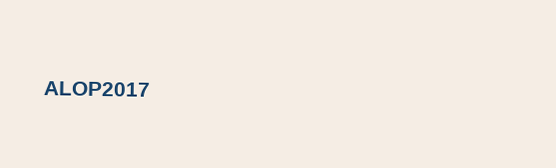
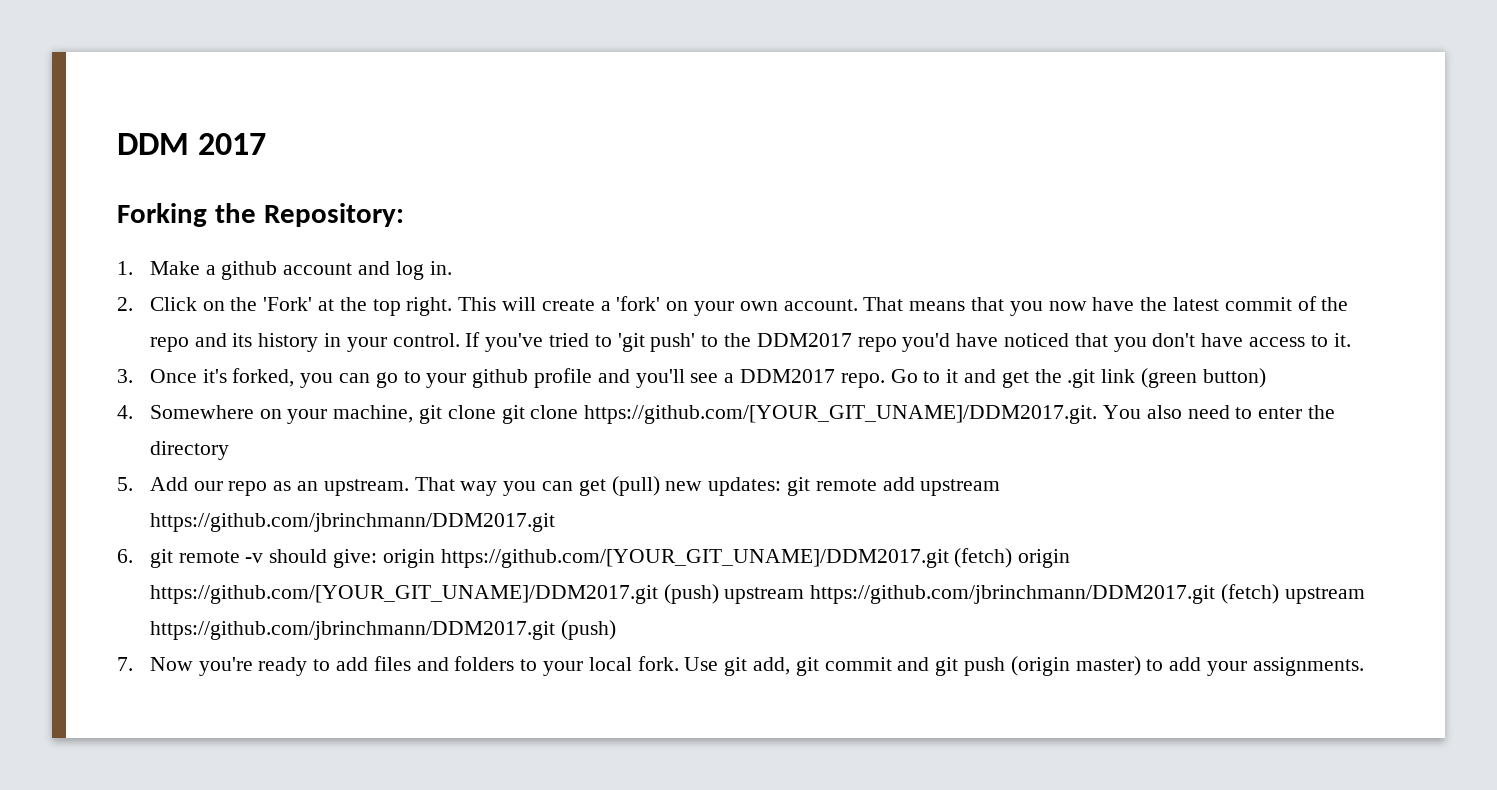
[43,81,151,97] ALOP2017 -> [117,133,267,155] [117,203,404,227] [117,261,452,280] [117,296,1349,316] [149,332,1351,352] [117,368,1266,388] [117,405,1335,424] [149,441,229,460] [117,476,1001,496] [149,513,555,532] [117,548,1071,568] [149,584,1365,604] [149,620,616,640] [117,656,1364,676] DDM 2017 // Forking the Repository: // 1. Make a github account and log in. // 2. Click on the 'Fork' at the top right. This will create a 'fork' on your own account. That means that you now have the latest commit of the repo and its history in your control. If you've tried to 'git push' to the DDM2017 repo you'd have noticed that you don't have access to it. // 3. Once it's forked, you can go to your github profile and you'll see a DDM2017 repo. Go to it and get the .git link (green button) // 4. Somewhere on your machine, git clone git clone https://github.com/[YOUR_GIT_UNAME]/DDM2017.git. You also need to enter the directory // 5. Add our repo as an upstream. That way you can get (pull) new updates: git remote add upstream https://github.com/jbrinchmann/DDM2017.git // 6. git remote -v should give: origin https://github.com/[YOUR_GIT_UNAME]/DDM2017.git (fetch) origin https://github.com/[YOUR_GIT_UNAME]/DDM2017.git (push) upstream https://github.com/jbrinchmann/DDM2017.git (fetch) upstream https://github.com/jbrinchmann/DDM2017.git (push) // 7. Now you're ready to add files and folders to your local fork. Use git add, git commit and git push (origin master) to add your assignments.

